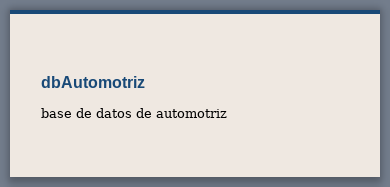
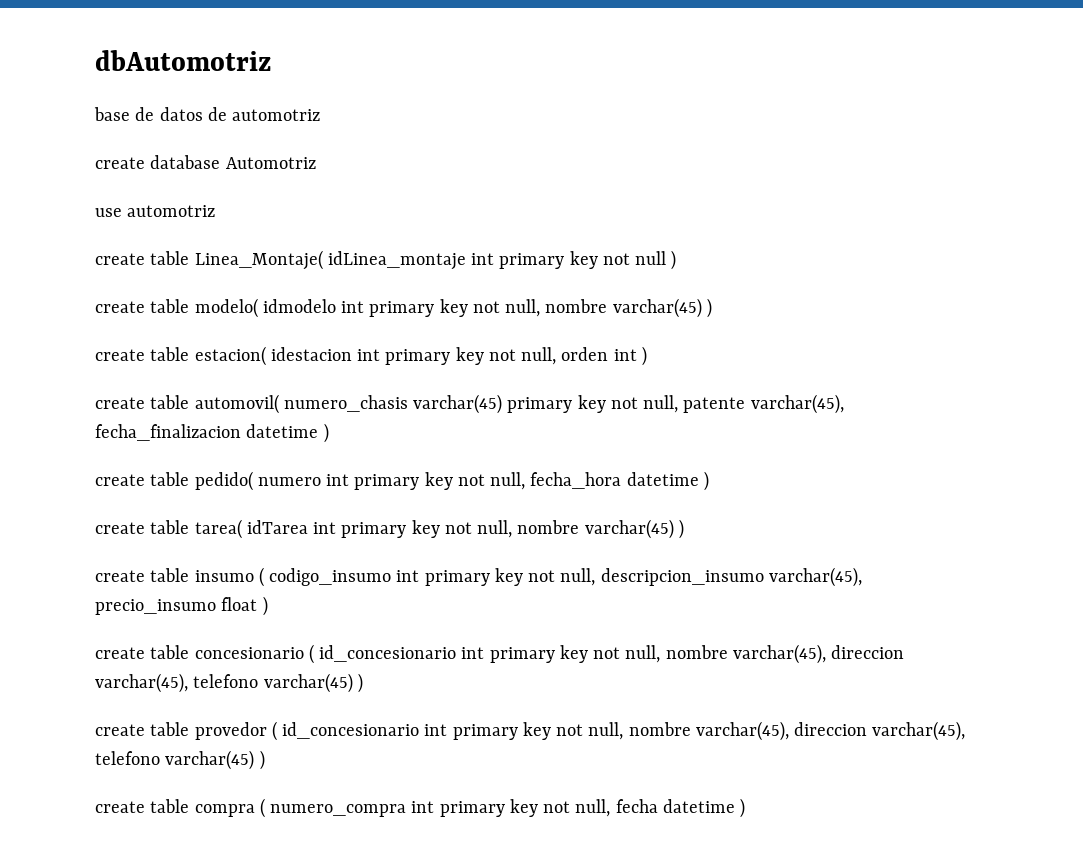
(227, 113) none -> [95,155,316,169] [95,205,216,217] [95,250,677,270] [95,298,712,318] [95,346,647,366] [95,394,844,414] [95,423,329,443] [95,471,709,491] [95,519,684,539] [95,567,862,587] [95,596,268,616] [95,644,905,664] [95,673,363,693] [95,721,966,741] [95,750,265,770] [95,798,746,818] // create database Automotriz // use automotriz // create table Linea_Montaje( idLinea_montaje int primary key not null ) // create table modelo( idmodelo int primary key not null, nombre varchar(45) ) // create table estacion( idestacion int primary key not null, orden int ) // create table automovil( numero_chasis varchar(45) primary key not null, patente varchar(45), fecha_finalizacion datetime ) // create table pedido( numero int primary key not null, fecha_hora datetime ) // create table tarea( idTarea int primary key not null, nombre varchar(45) ) // create table insumo ( codigo_insumo int primary key not null, descripcion_insumo varchar(45), precio_insumo float ) // create table concesionario ( id_concesionario int primary key not null, nombre varchar(45), direccion varchar(45), telefono varchar(45) ) // create table provedor ( id_concesionario int primary key not null, nombre varchar(45), direccion varchar(45), telefono varchar(45) ) // create table compra ( numero_compra int primary key not null, fecha datetime )

